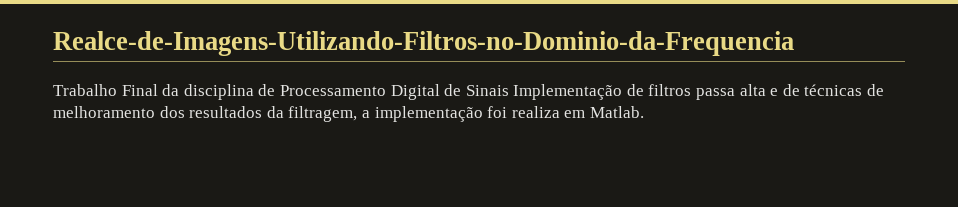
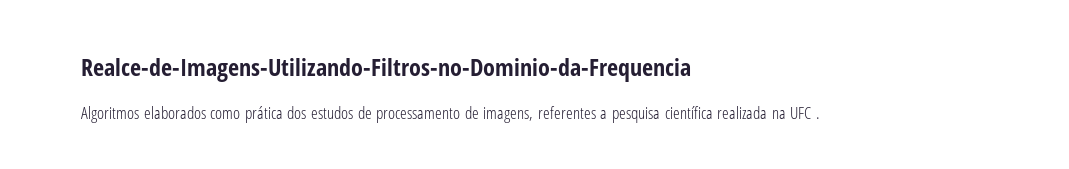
[53,84,885,100] [53,106,644,122] Trabalho Final da disciplina de Processamento Digital de Sinais Implementação de filtros passa alta e de técnicas de melhoramento dos resultados da filtragem, a implementação foi realiza em Matlab. -> [81,106,821,123] Algoritmos elaborados como prática dos estudos de processamento de imagens, referentes a pesquisa científica realizada na UFC .

